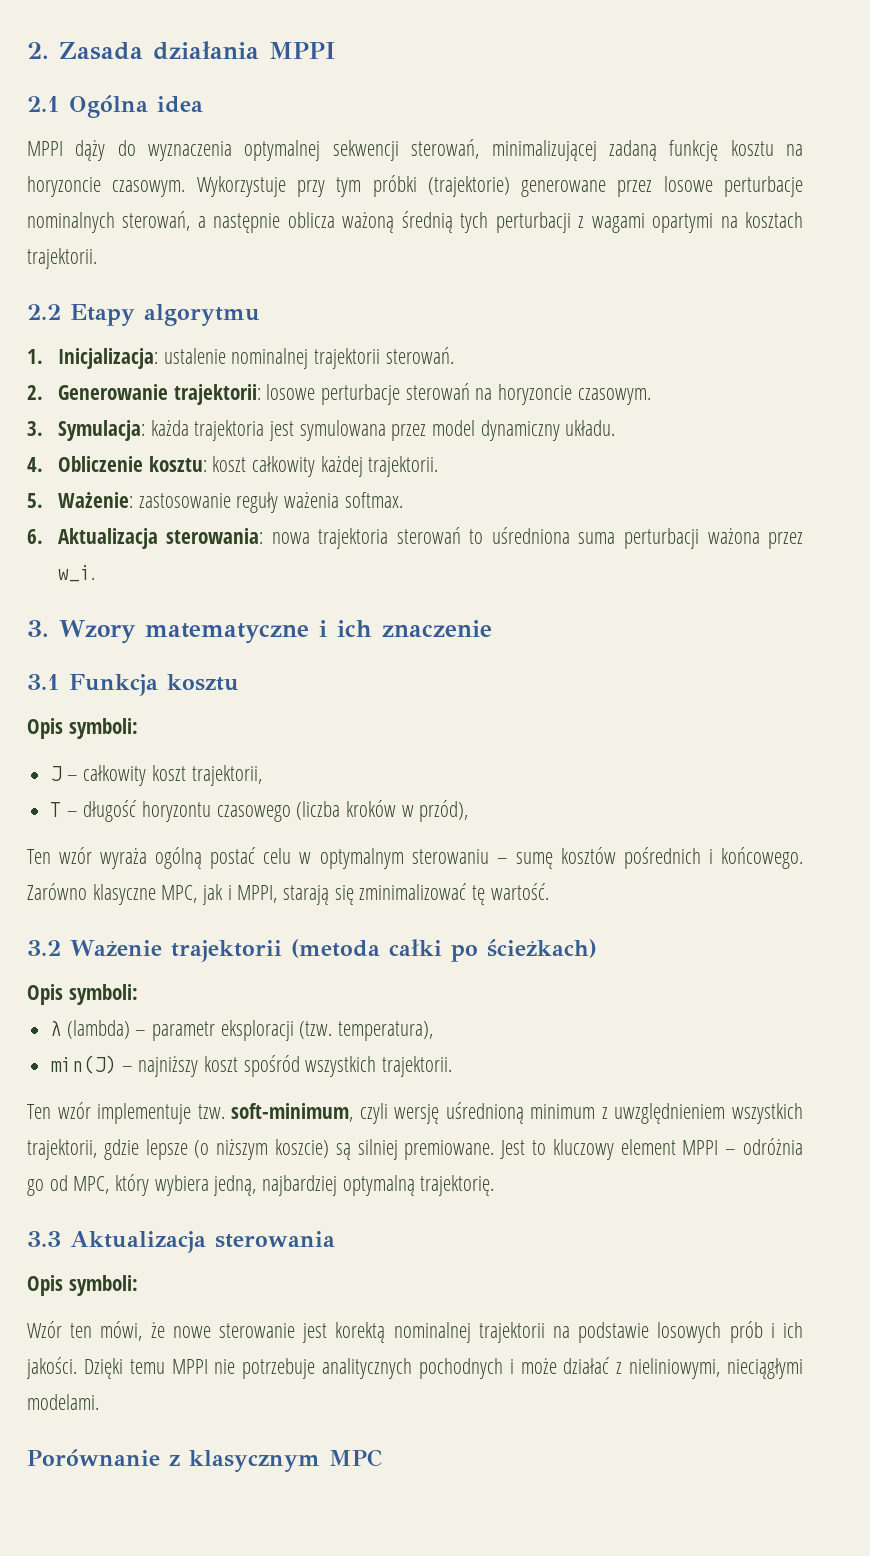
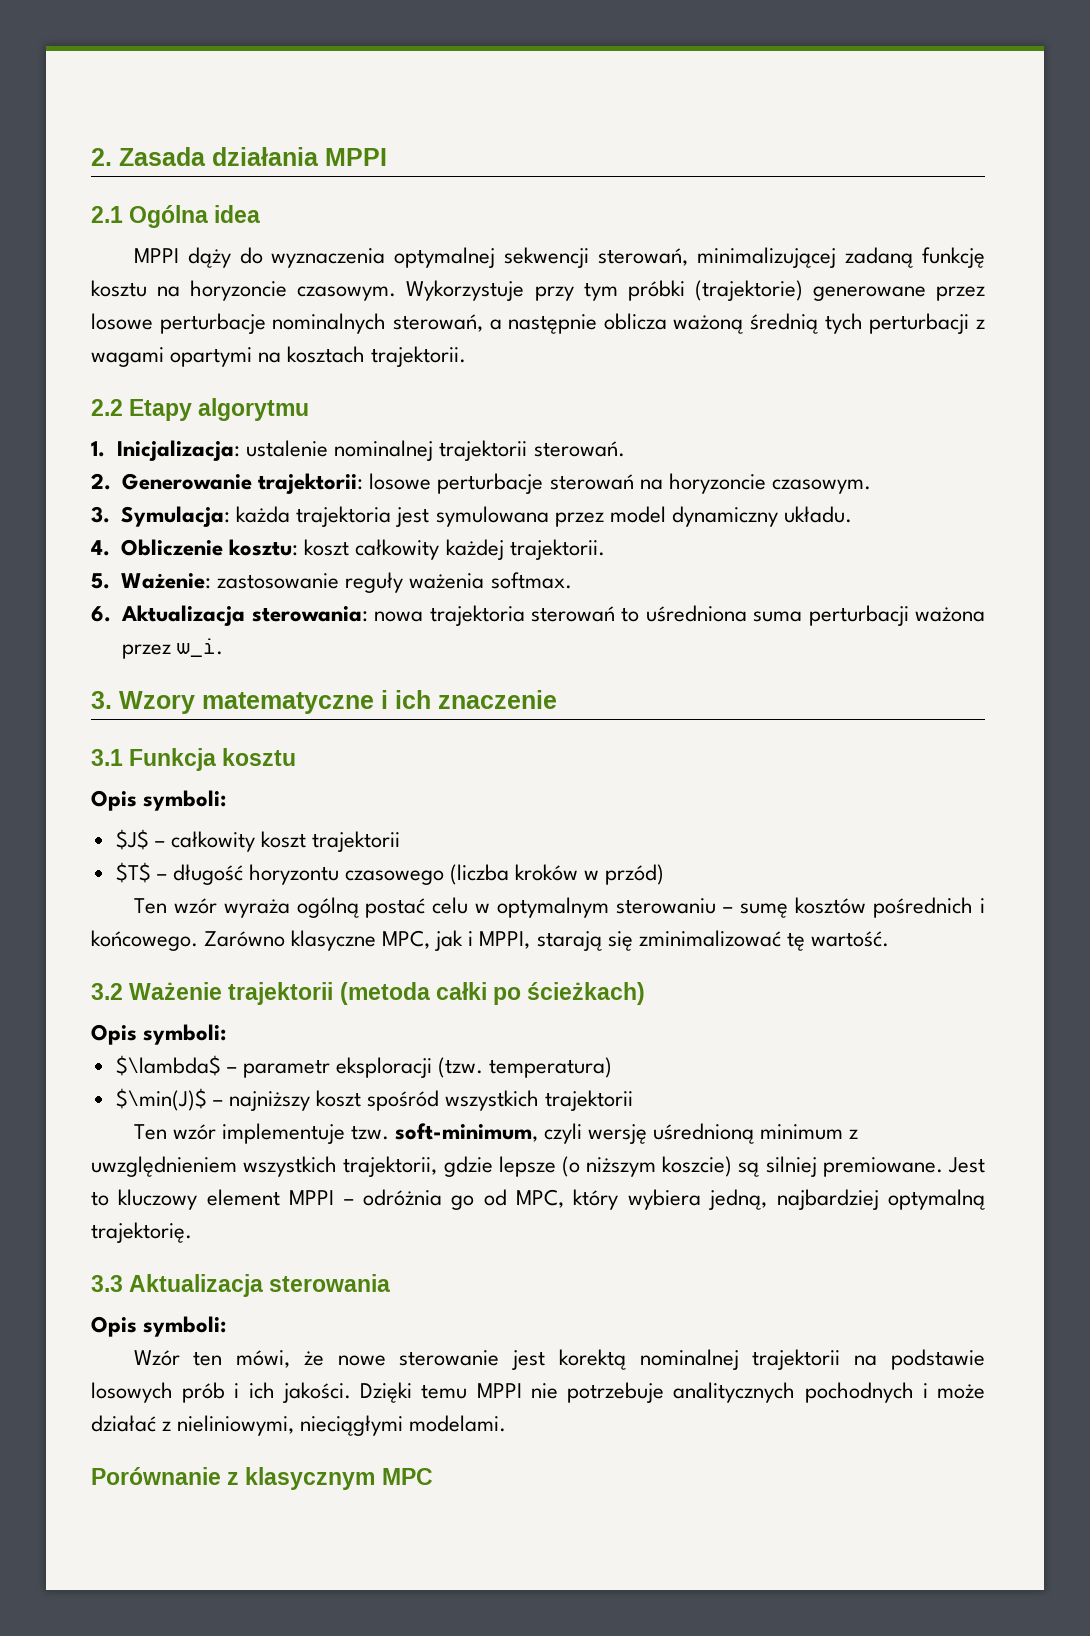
[50,766,63,781] J -> [115,829,149,850] $J$
[191,765,262,786] [50,802,62,817] trajektorii, // T -> [312,831,401,852] [115,862,151,883] trajektorii // $T$
[419,800,469,822] przód), -> [605,864,665,885] przód)
[50,1020,130,1039] λ (lambda) -> [115,1055,221,1076] $\lambda$
[338,1021,434,1041] [50,1055,117,1074] temperatura), // min(J) -> [489,1057,613,1078] [115,1088,207,1111] temperatura) // $\min(J)$
[382,1056,453,1077] trajektorii. -> [545,1090,634,1111] trajektorii

